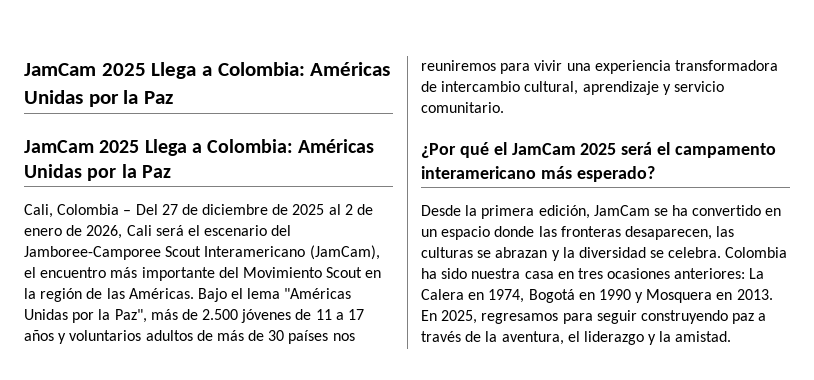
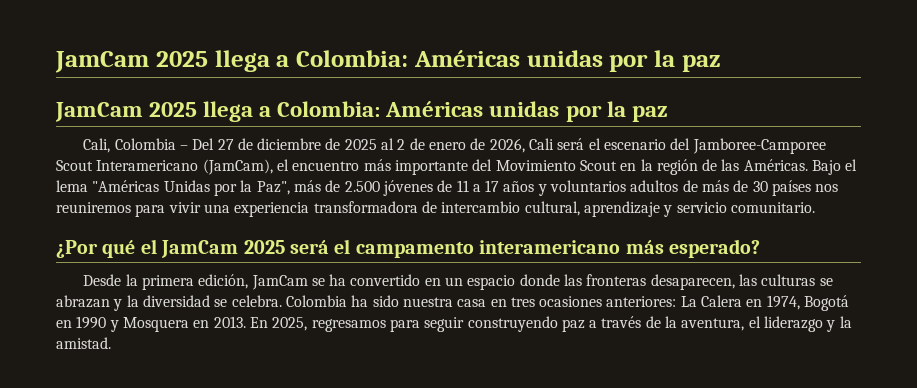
[24,62,391,79] [24,90,174,107] [24,139,375,156] [24,164,171,181] JamCam 2025 Llega a Colombia: Américas Unidas por la Paz // JamCam 2025 Llega a Colombia: Américas Unidas por la Paz -> [55,50,721,73] [55,101,668,122] JamCam 2025 llega a Colombia: Américas unidas por la paz // JamCam 2025 llega a Colombia: Américas unidas por la paz

